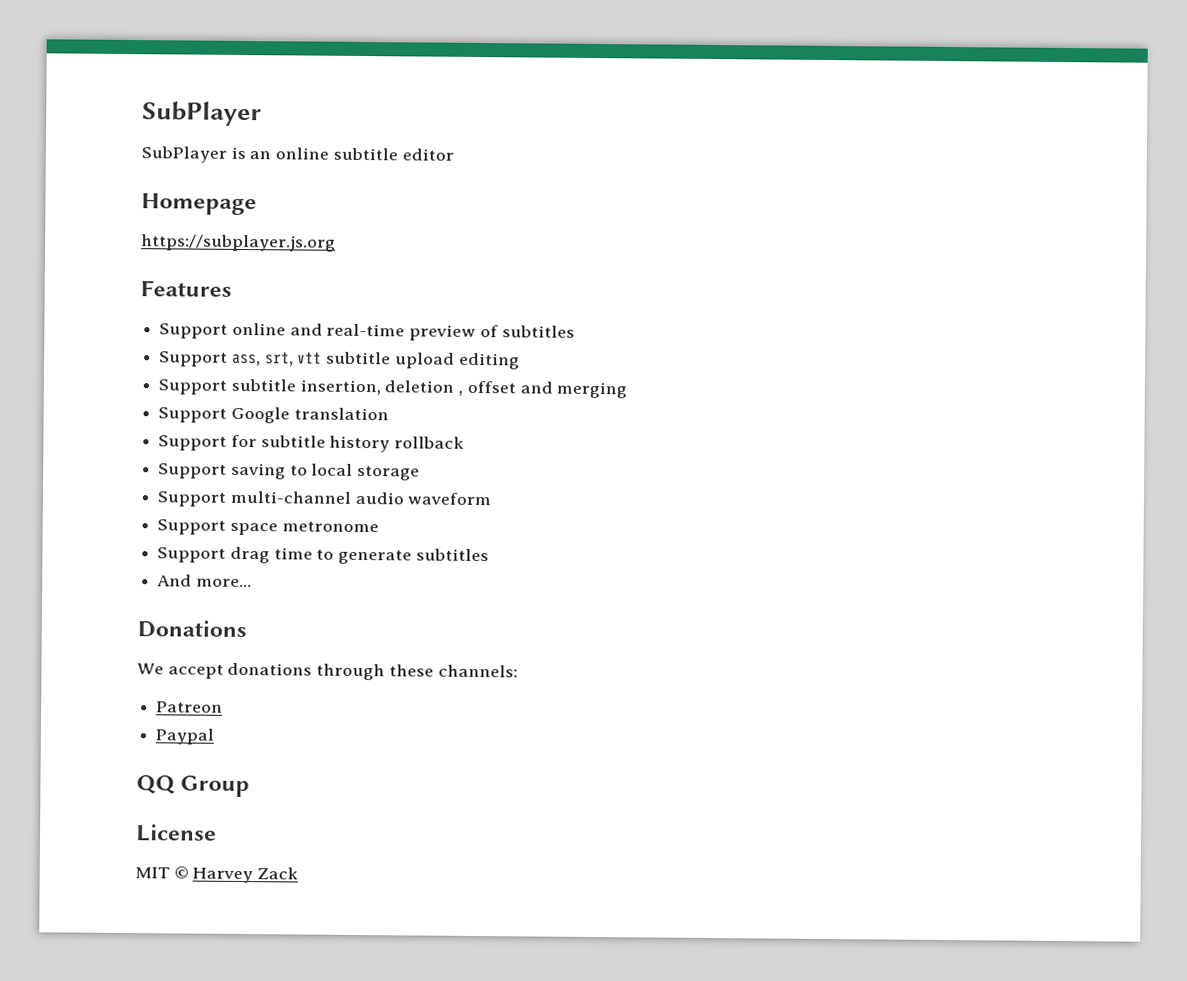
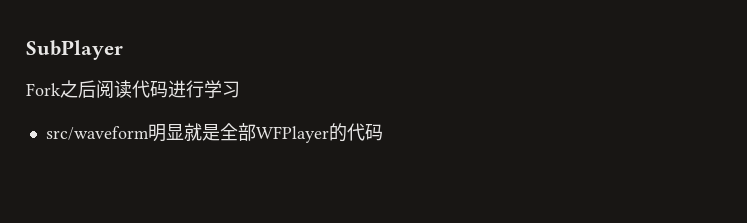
[141,146,454,163] [141,193,257,216] [141,234,336,252] [140,280,232,297] [159,322,575,341] [159,351,520,370] [158,378,628,399] [158,406,389,424] [158,434,465,453] [158,462,421,481] [157,490,492,507] [157,519,379,536] [157,546,489,565] [157,574,252,588] [137,620,247,639] [137,662,518,681] [156,701,224,713] [155,728,215,745] [136,775,251,798] [135,824,217,842] [135,866,299,884] SubPlayer is an online subtitle editor // Homepage // https://subplayer.js.org // Features // Support online and real-time preview of subtitles // Support ass, srt, vtt subtitle upload editing // Support subtitle insertion, deletion , offset and merging // Support Google translation // Support for subtitle history rollback // Support saving to local storage // Support multi-channel audio waveform // Support space metronome // Support drag time to generate subtitles // And more... // Donations // We accept donations through these channels: // Patreon // Paypal // QQ Group // License // MIT © Harvey Zack -> [26,80,240,98] [45,123,383,143] Fork之后阅读代码进行学习 // src/waveform明显就是全部WFPlayer的代码

